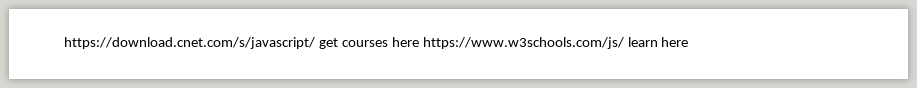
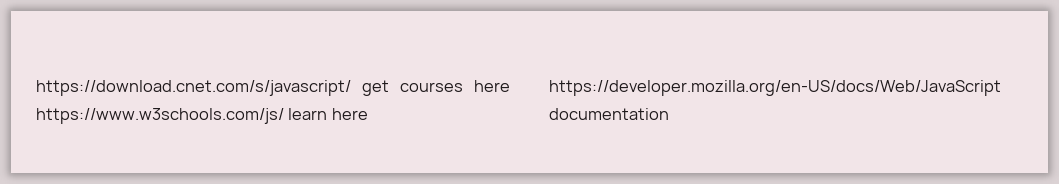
(689, 42) none -> [549,80,1001,96] [549,108,669,120] https://developer.mozilla.org/en-US/docs/Web/JavaScript documentation

